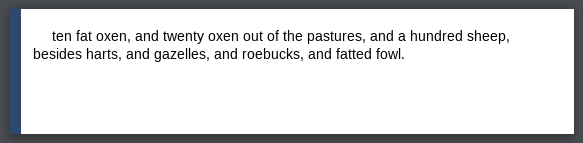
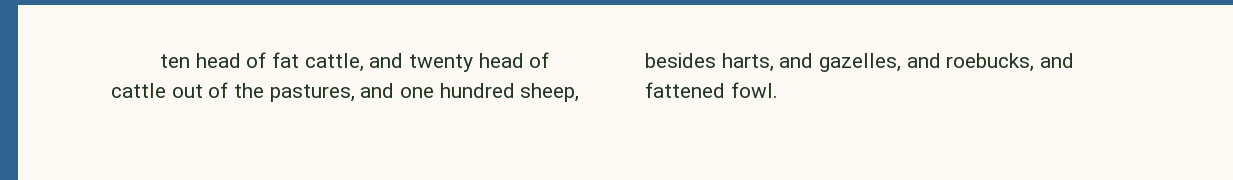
[75,30,239,44] fat oxen, and twenty oxen -> [195,52,550,72] [111,83,166,98] head of fat cattle, and twenty head of cattle
[397,33,406,41] a -> [400,87,435,98] one
[336,48,372,59] fatted -> [645,82,725,98] fattened

